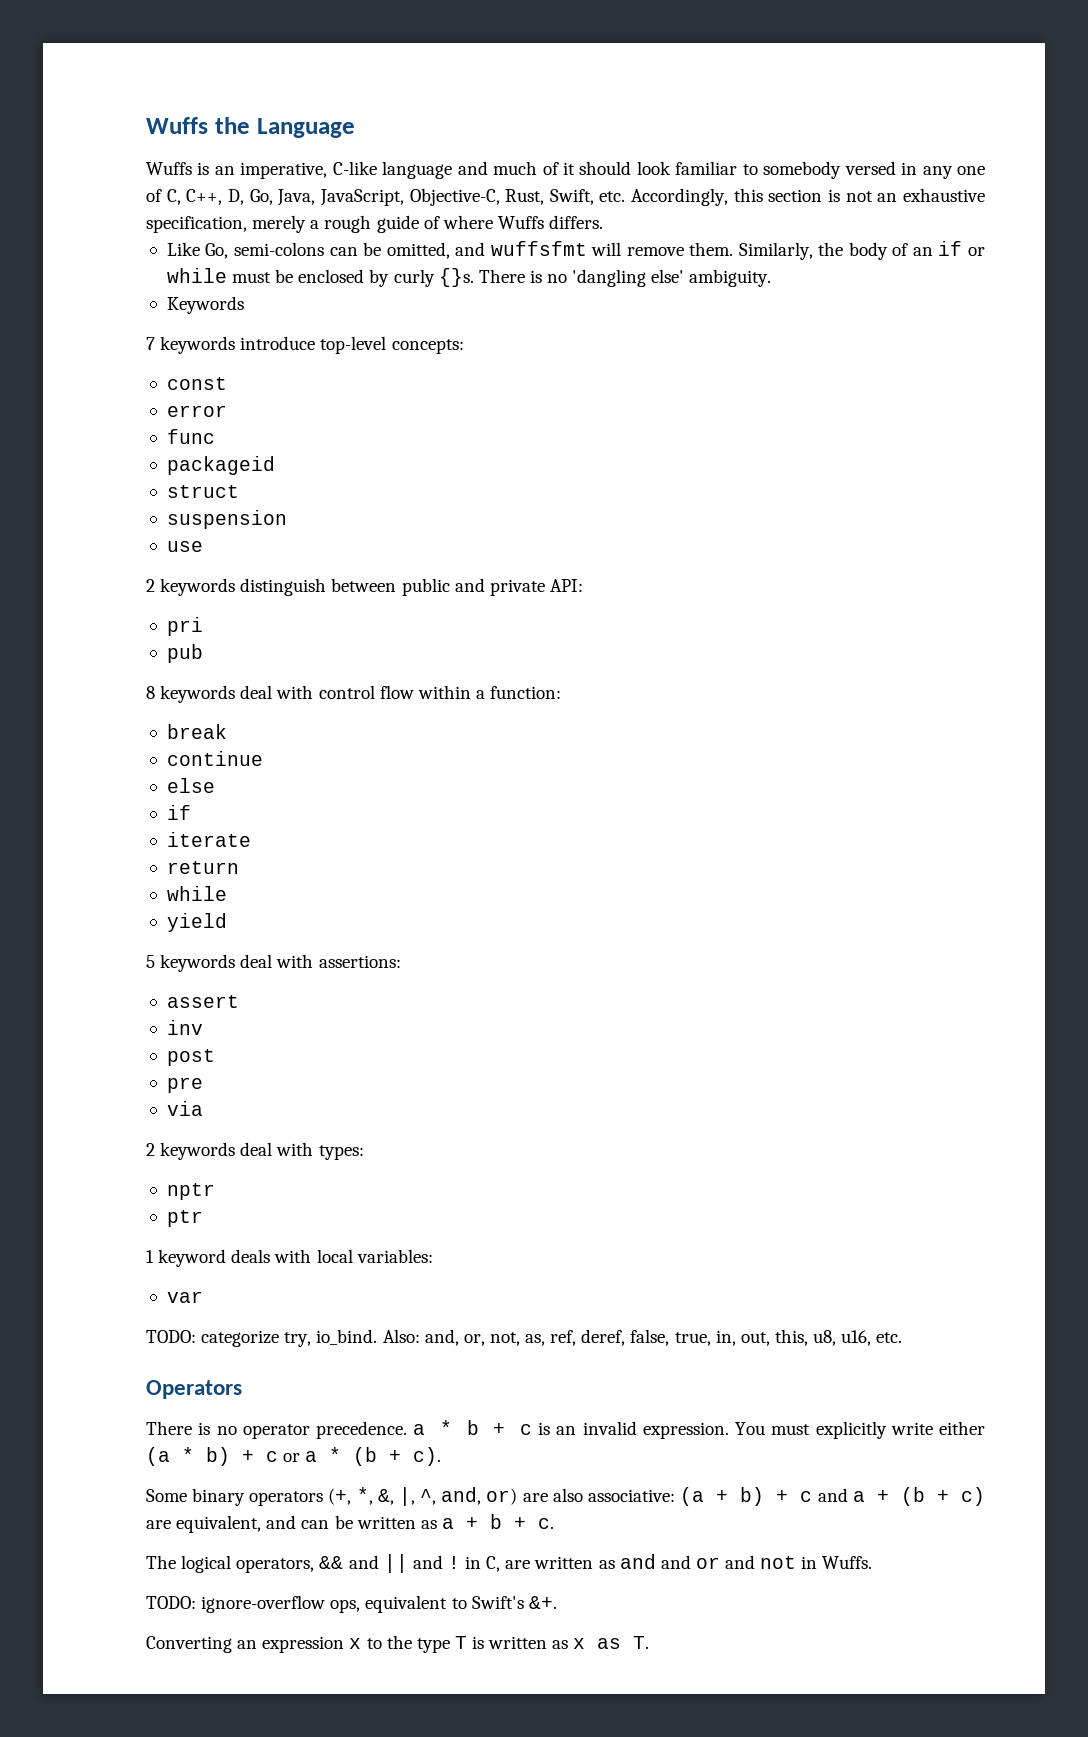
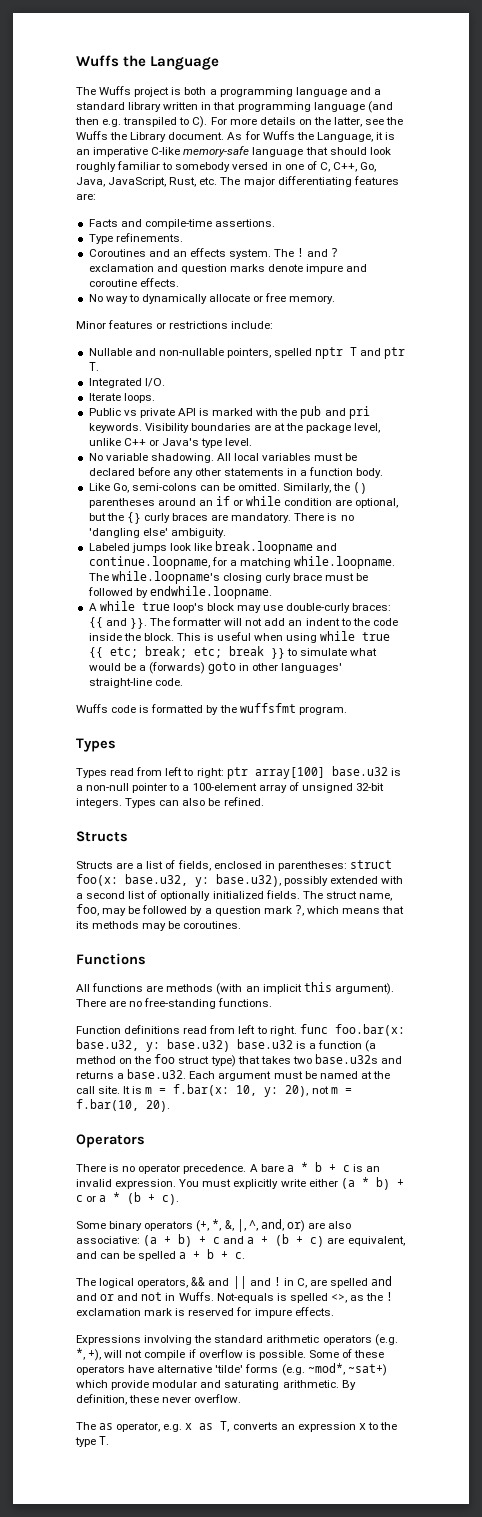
[146,161,575,179] Wuffs is an imperative, C-like language and much of it -> [76,86,381,97] [76,101,393,113] [75,116,404,128] [76,131,396,142] [76,146,328,157] The Wuffs project is both a programming language and a standard library written in that programming language (and then e.g. transpiled to C). For more details on the latter, see the Wuffs the Library document. As for Wuffs the Language, it is an imperative C-like memory-safe language that
(671, 168) none -> [76,162,116,172] roughly
[922,166,953,179] any -> (282, 166) none
[227,189,244,205] D, -> (357, 167) none
[409,188,985,206] [146,215,604,233] Objective-C, Rust, Swift, etc. Accordingly, this section is not an exhaustive specification, merely a rough guide of where Wuffs differs. -> [169,176,399,187] [76,193,96,200] [88,219,275,229] [88,233,183,244] [88,248,339,259] [88,264,368,274] [88,278,179,287] [88,293,336,304] [76,320,274,329] [88,347,406,359] [88,362,99,371] [88,378,165,388] [88,393,155,403] [88,406,370,419] [88,423,381,433] [88,438,253,448] [88,453,358,463] [88,467,384,478] Rust, etc. The major differentiating features are: // Facts and compile-time assertions. // Type refinements. // Coroutines and an effects system. The ! and ? exclamation and question marks denote impure and coroutine effects. // No way to dynamically allocate or free memory. // Minor features or restrictions include: // Nullable and non-nullable pointers, spelled nptr T and ptr T. // Integrated I/O. // Iterate loops. // Public vs private API is marked with the pub and pri keywords. Visibility boundaries are at the package level, unlike C++ or Java's type level. // No variable shadowing. All local variables must be declared before any other statements in a function body.
[386,241,985,260] [166,268,474,287] omitted, and wuffsfmt will remove them. Similarly, the body of an if or while must be enclosed by curly {}s. -> [238,482,368,494] [88,496,399,508] [88,512,292,524] omitted. Similarly, the () parentheses around an if or while condition are optional, but the {} curly braces are mandatory.
[166,296,244,314] [146,336,464,354] [166,377,227,390] [166,405,227,417] [166,429,215,444] [166,456,275,475] [166,485,239,498] [166,510,287,529] [166,541,203,552] [146,578,583,596] [166,617,203,636] [166,644,203,663] [146,685,562,703] [166,724,227,739] [166,751,263,766] [166,778,215,793] [166,805,191,820] [166,832,251,847] [166,861,239,874] [166,886,227,901] [166,913,227,932] [146,954,401,972] [166,995,239,1008] [166,1020,203,1035] [166,1049,215,1066] [166,1077,203,1093] [166,1101,203,1116] [146,1142,364,1160] [166,1183,215,1200] [166,1210,203,1227] [146,1249,433,1267] [166,1291,203,1303] [146,1329,903,1347] Keywords // 7 keywords introduce top-level concepts: // const // error // func // packageid // struct // suspension // use // 2 keywords distinguish between public and private API: // pri // pub // 8 keywords deal with control flow within a function: // break // continue // else // if // iterate // return // while // yield // 5 keywords deal with assertions: // assert // inv // post // pre // via // 2 keywords deal with types: // nptr // ptr // 1 keyword deals with local variables: // var // TODO: categorize try, io_bind. Also: and, or, not, as, ref, deref, false, true, in, out, this, u8, u16, etc. -> [88,541,338,554] [88,556,396,569] [88,571,369,584] [87,586,272,599] [88,601,392,613] [88,617,398,629] [88,631,391,643] [88,646,377,659] [88,662,343,674] [88,678,183,688] [76,703,347,715] [76,738,116,752] [76,766,401,779] [76,782,384,793] [76,797,264,808] [76,831,128,842] [76,860,392,871] [76,874,404,887] [76,890,392,901] [76,904,405,916] [76,921,242,931] [76,953,146,965] [76,982,394,995] [76,998,273,1009] [76,1024,405,1036] [76,1039,377,1052] [76,1054,403,1067] [76,1069,390,1081] [76,1084,352,1097] [76,1099,170,1112] Labeled jumps look like break.loopname and continue.loopname, for a matching while.loopname. The while.loopname's closing curly brace must be followed by endwhile.loopname. // A while true loop's block may use double-curly braces: {{ and }}. The formatter will not add an indent to the code inside the block. This is useful when using while true {{ etc; break; etc; break }} to simulate what would be a (forwards) goto in other languages' straight-line code. // Wuffs code is formatted by the wuffsfmt program. // Types // Types read from left to right: ptr array[100] base.u32 is a non-null pointer to a 100-element array of unsigned 32-bit integers. Types can also be refined. // Structs // Structs are a list of fields, enclosed in parentheses: struct foo(x: base.u32, y: base.u32), possibly extended with a second list of optionally initialized fields. The struct name, foo, may be followed by a question mark ?, which means that its methods may be coroutines. // Functions // All functions are methods (with an implicit this argument). There are no free-standing functions. // Function definitions read from left to right. func foo.bar(x: base.u32, y: base.u32) base.u32 is a function (a method on the foo struct type) that takes two base.u32s and returns a base.u32. Each argument must be named at the call site. It is m = f.bar(x: 10, y: 20), not m = f.bar(10, 20).
(408, 1430) none -> [249,1164,284,1172] A bare
[356,1516,437,1529] written as -> [138,1251,177,1261] spelled
[534,1556,615,1569] written as -> [330,1278,369,1288] spelled
[146,1595,557,1613] [146,1636,232,1653] // TODO: ignore-overflow ops, equivalent to Swift's &+. // Converting -> [216,1292,394,1303] [76,1307,334,1318] [76,1334,398,1346] [76,1348,385,1361] [76,1363,387,1376] [76,1380,356,1390] [76,1394,242,1405] [76,1421,278,1432] Not-equals is spelled <>, as the ! exclamation mark is reserved for impure effects. // Expressions involving the standard arithmetic operators (e.g. *, +), will not compile if overflow is possible. Some of these operators have alternative 'tilde' forms (e.g. ~mod*, ~sat+) which provide modular and saturating arithmetic. By definition, these never overflow. // The as operator, e.g. x as T, converts
[454,1636,622,1649] T is written as x as -> (96, 1442) none

